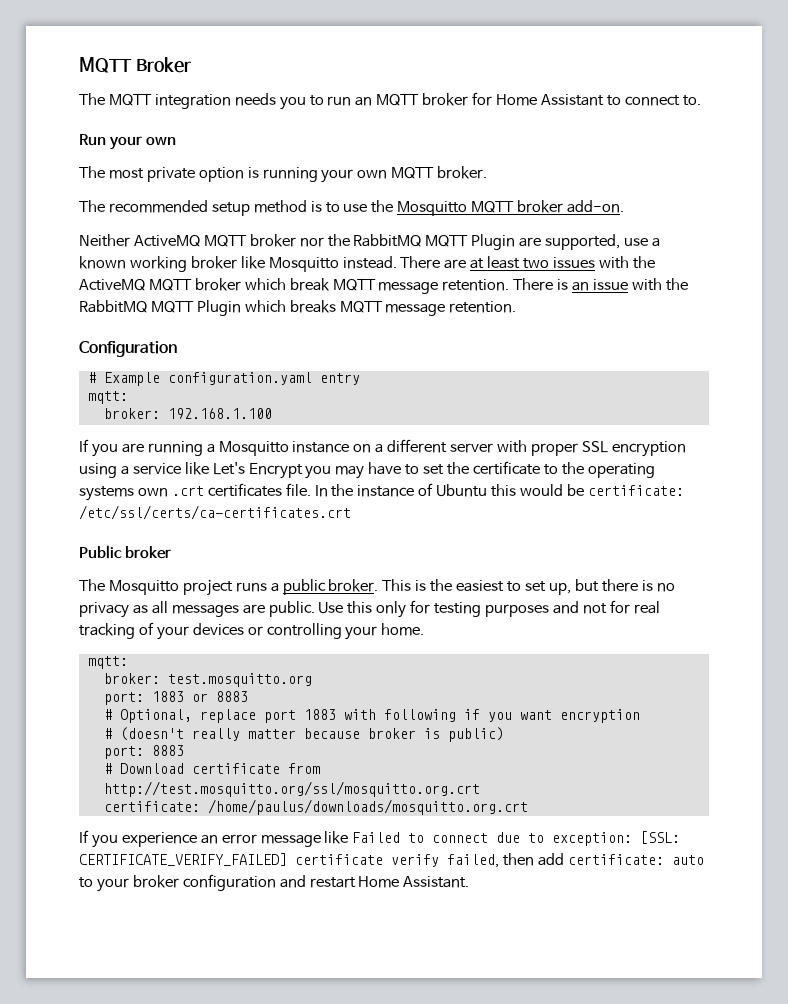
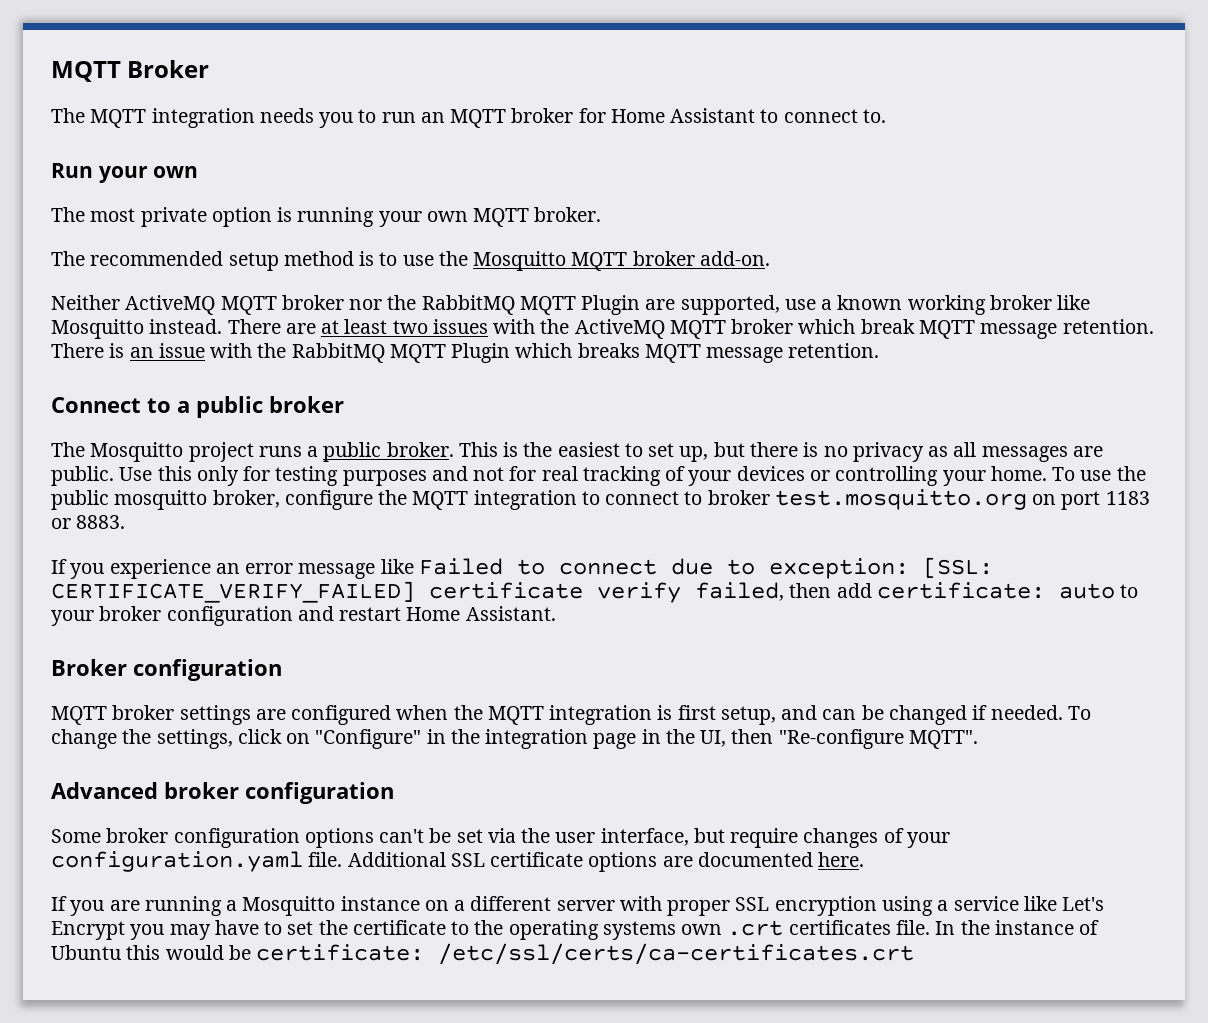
[79,341,177,357] [87,372,360,386] [87,391,128,404] [103,408,272,419] Configuration // # Example configuration.yaml entry // mqtt: // broker: 192.168.1.100 -> [51,396,344,418] [51,442,1103,462] [51,466,1146,486] [51,489,1150,510] [51,515,126,529] [51,557,993,579] [51,581,1139,603] [51,606,556,626] [51,659,282,681] [51,705,1091,725] [51,729,978,749] [51,782,394,804] [51,828,950,848] [51,851,865,872] Connect to a public broker // The Mosquitto project runs a public broker. This is the easiest to set up, but there is no privacy as all messages are public. Use this only for testing purposes and not for real tracking of your devices or controlling your home. To use the public mosquitto broker, configure the MQTT integration to connect to broker test.mosquitto.org on port 1183 or 8883. // If you experience an error message like Failed to connect due to exception: [SSL: CERTIFICATE_VERIFY_FAILED] certificate verify failed, then add certificate: auto to your broker configuration and restart Home Assistant. // Broker configuration // MQTT broker settings are configured when the MQTT integration is first setup, and can be changed if needed. To change the settings, click on "Configure" in the integration page in the UI, then "Re-configure MQTT". // Advanced broker configuration // Some broker configuration options can't be set via the user interface, but require changes of your configuration.yaml file. Additional SSL certificate options are documented here.
[79,545,172,559] [79,579,675,596] [79,600,660,618] [79,622,425,640] [87,656,128,669] [103,673,312,687] [103,691,248,705] [103,709,640,723] [103,727,504,742] [103,745,184,759] [103,763,320,774] [103,781,480,797] [103,799,528,815] [79,830,681,848] [79,853,704,868] [79,874,470,892] // Public broker // The Mosquitto project runs a public broker. This is the easiest to set up, but there is no privacy as all messages are public. Use this only for testing purposes and not for real tracking of your devices or controlling your home. // mqtt: // broker: test.mosquitto.org // port: 1883 or 8883 // # Optional, replace port 1883 with following if you want encryption // # (doesn't really matter because broker is public) // port: 8883 // # Download certificate from http://test.mosquitto.org/ssl/mosquitto.org.crt // certificate: /home/paulus/downloads/mosquitto.org.crt // If you experience an error message like Failed to connect due to exception: [SSL: CERTIFICATE_VERIFY_FAILED] certificate verify failed, then add certificate: auto to your broker configuration and restart Home Assistant. -> (915, 954) none

